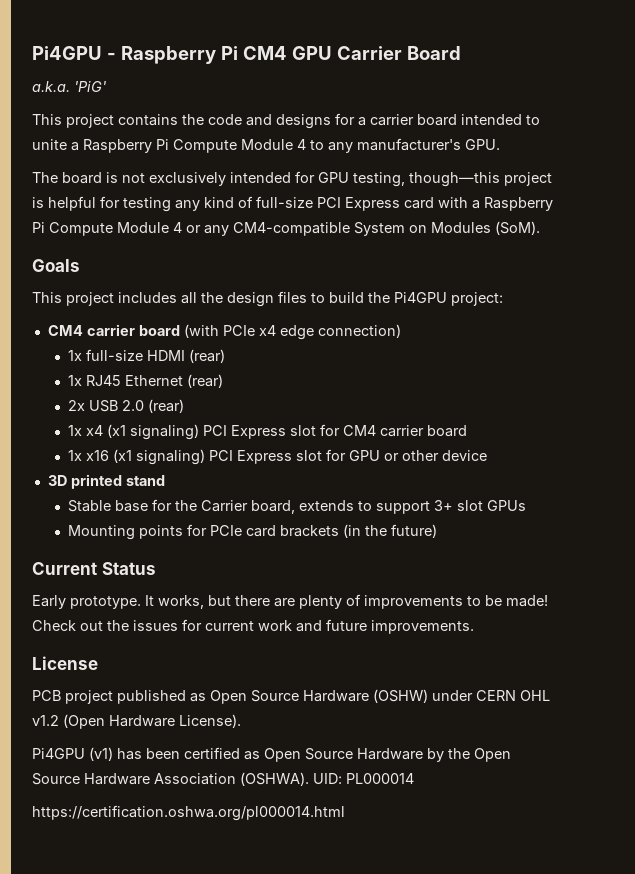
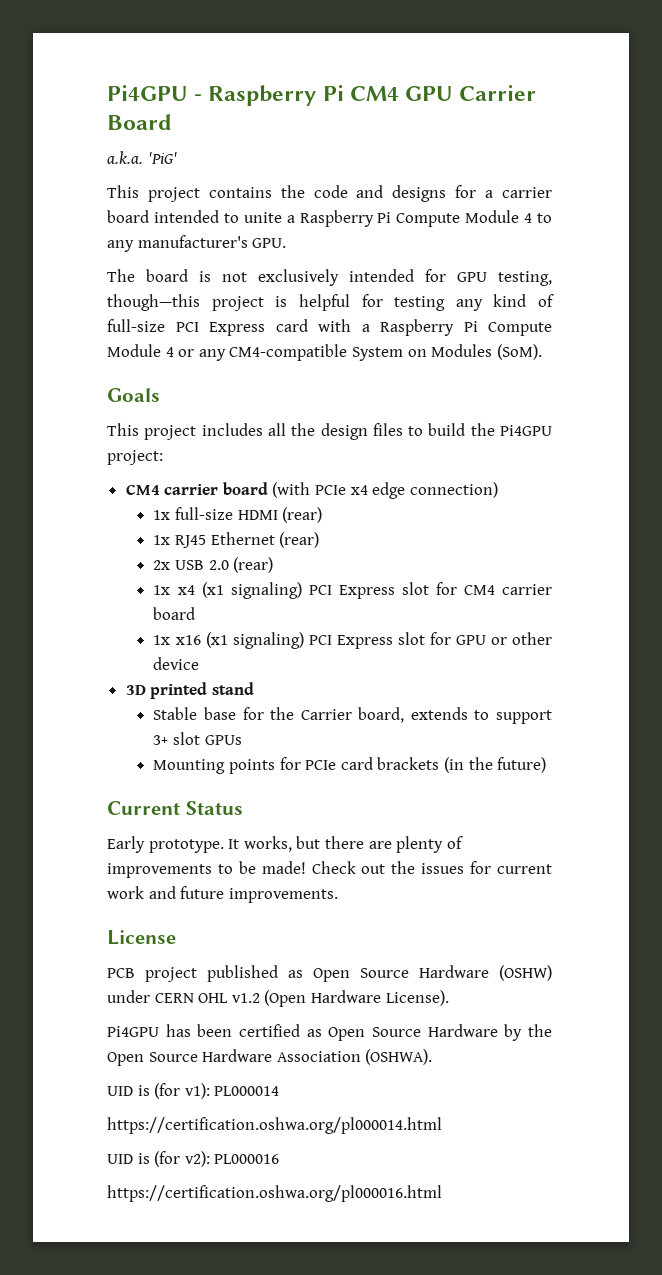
[89,747,113,761] (v1) -> (159, 1031) none
[313,773,414,784] [32,805,345,821] UID: PL000014 // https://certification.oshwa.org/pl000014.html -> [107,1083,280,1099] [107,1117,442,1134] [107,1151,280,1167] [107,1185,442,1202] // UID is (for v1): PL000014 // https://certification.oshwa.org/pl000014.html // UID is (for v2): PL000016 // https://certification.oshwa.org/pl000016.html

